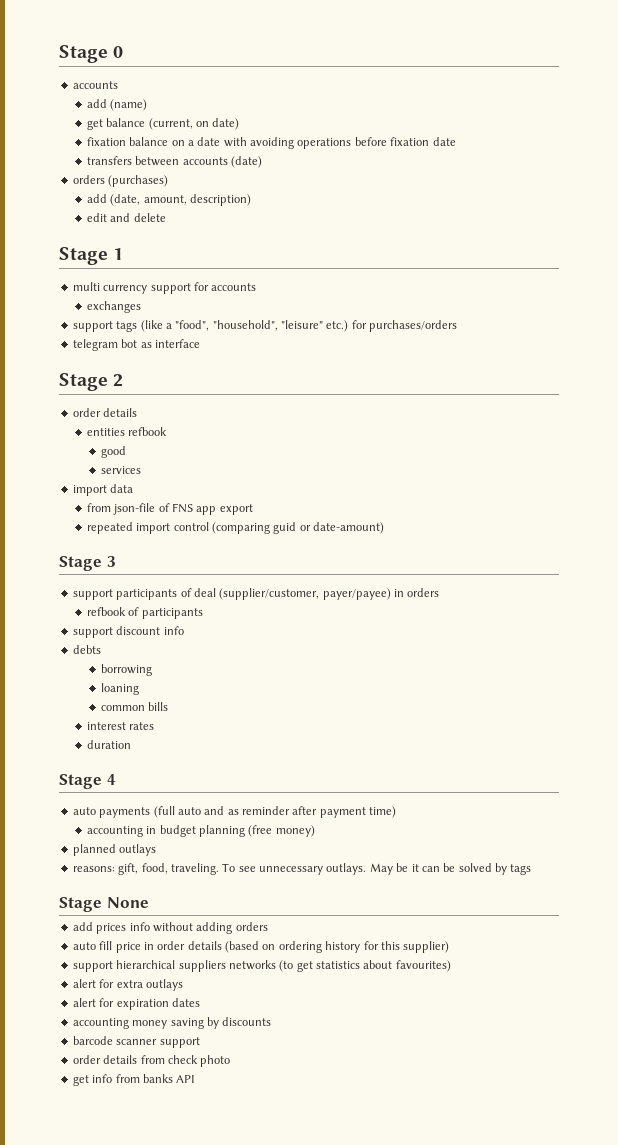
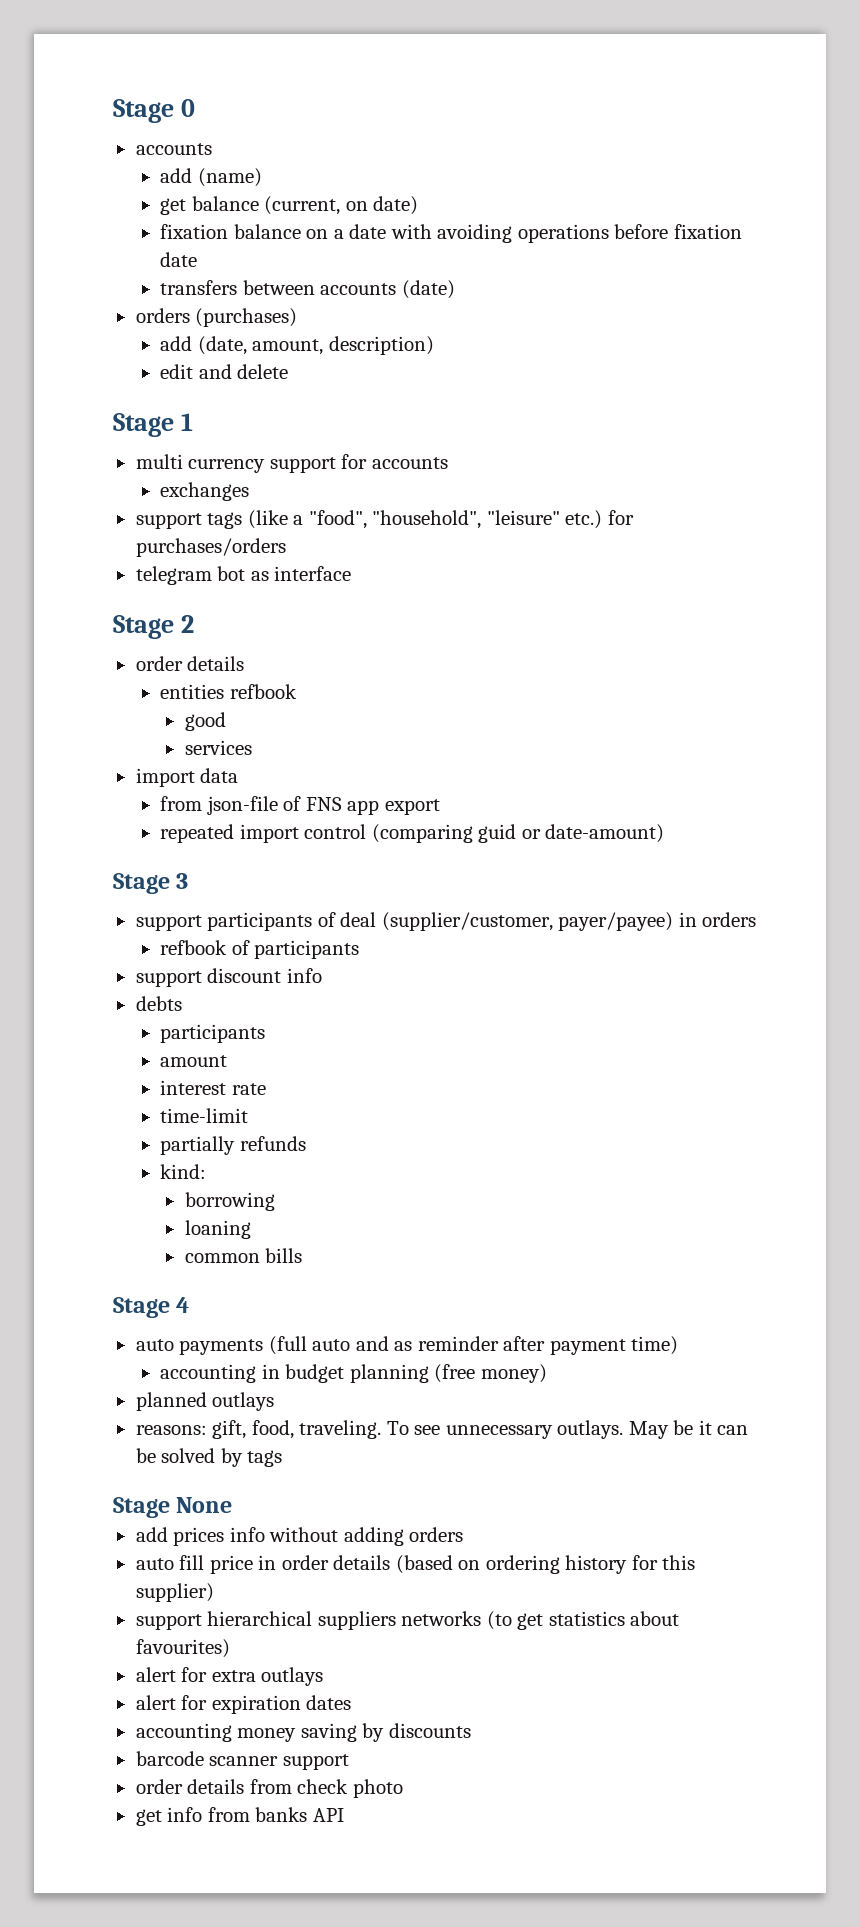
(101, 649) none -> [160,1024,266,1043] [160,1055,228,1067] [160,1080,266,1095] [160,1108,249,1123] [160,1136,306,1155] [160,1164,207,1179] // participants // amount // interest rate // time-limit // partially refunds // kind:
[86,722,155,730] [86,740,131,749] // interest rates // duration -> (303, 1255) none

